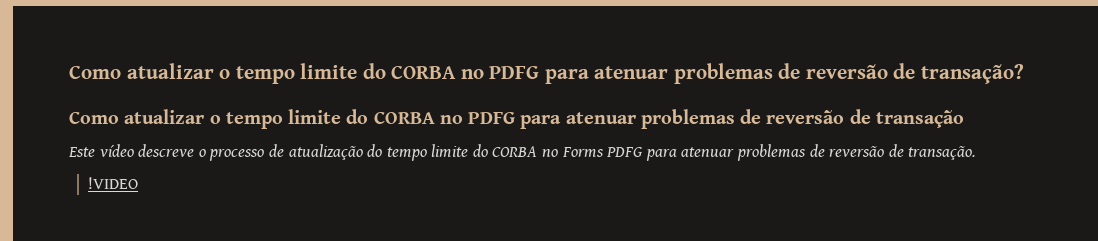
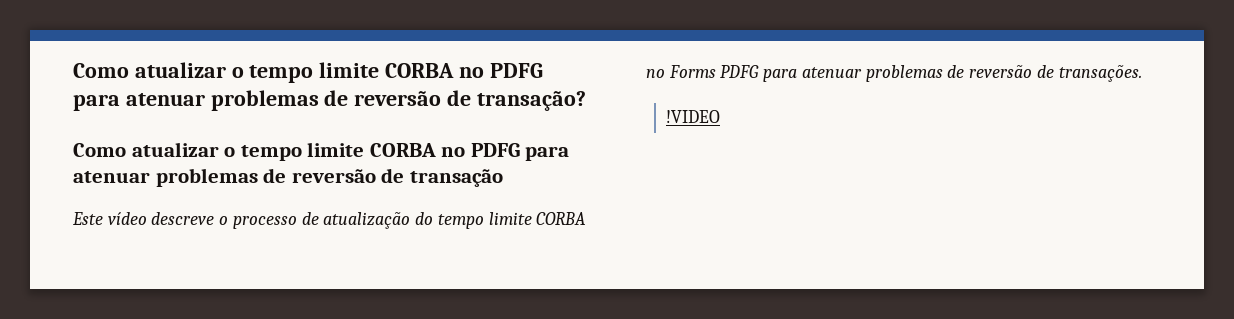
[69,63,386,84] Como atualizar o tempo limite do -> [73,62,380,83] Como atualizar o tempo limite
[346,109,369,124] do -> (365, 149) none
[472,144,488,157] do -> (532, 218) none
[908,146,977,161] transação. -> [1058,64,1142,82] transações.

